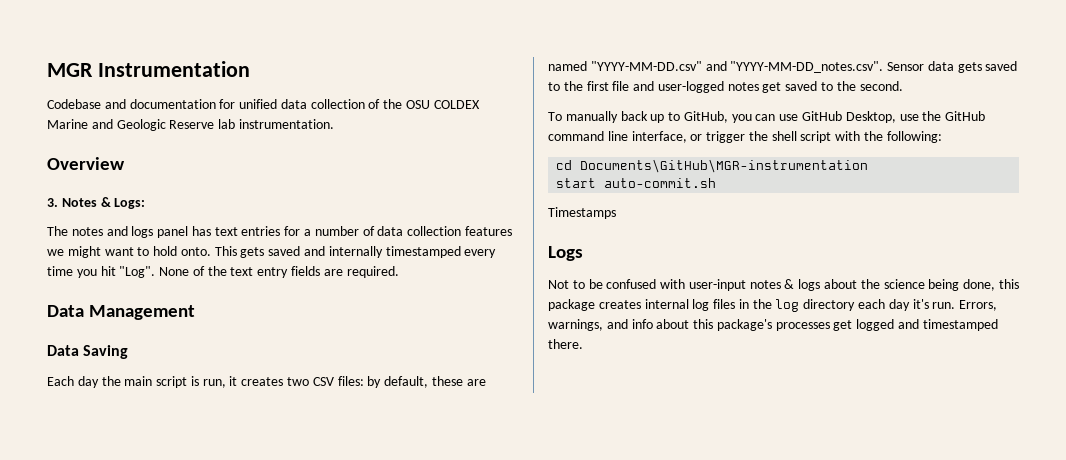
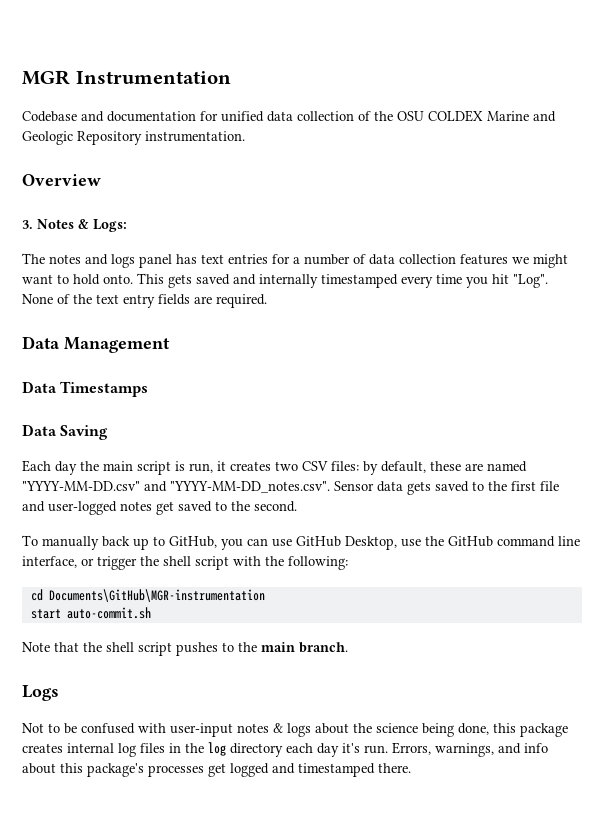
[169,119,236,129] Reserve lab -> [77,131,142,145] Repository
(196, 312) none -> [22,381,149,397] // Data Timestamps
[548,207,616,219] Timestamps -> [22,642,348,656] Note that the shell script pushes to the main branch.

